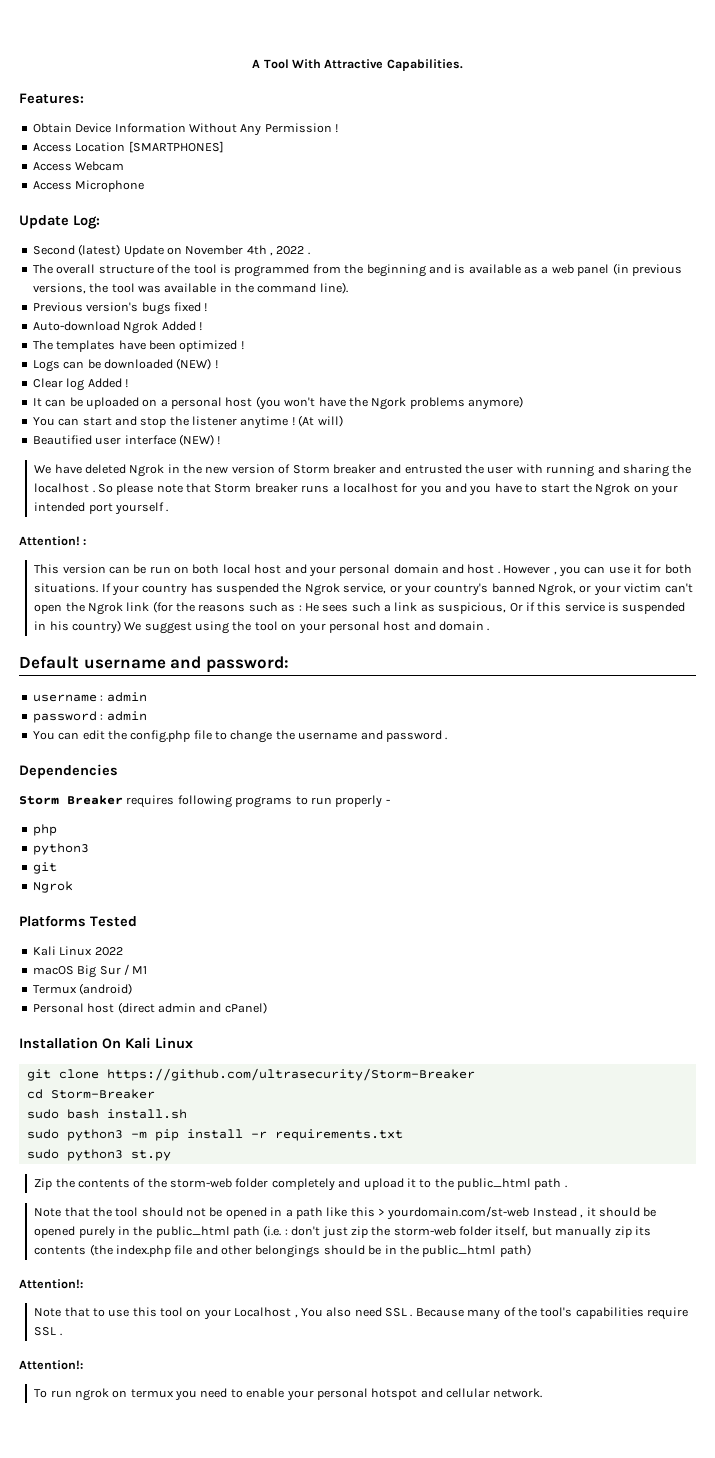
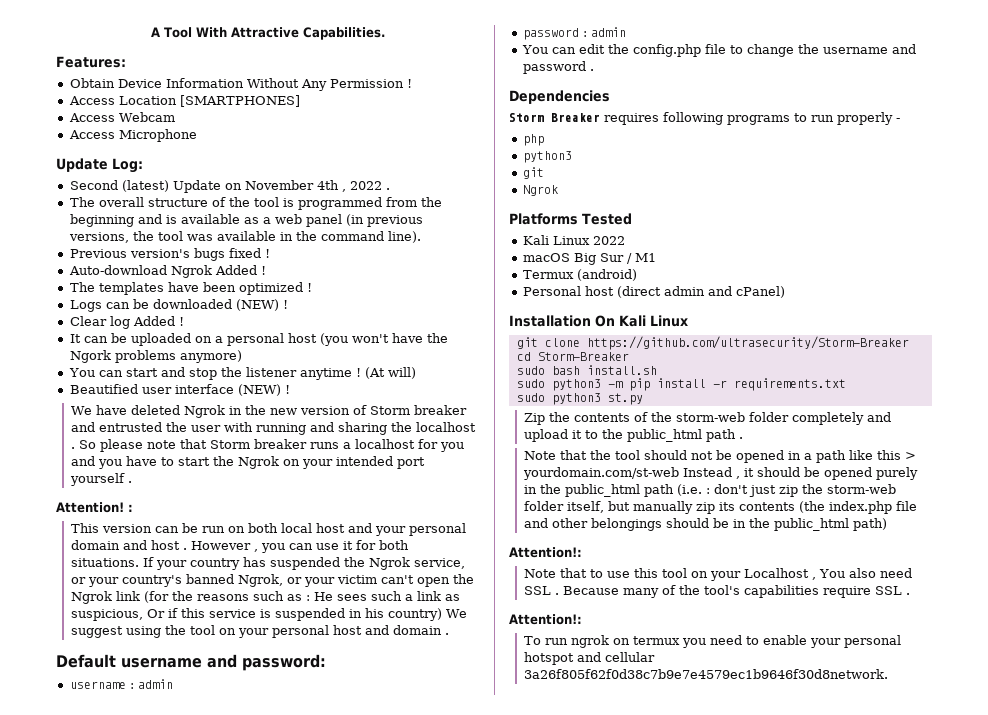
[493,1388,543,1398] network. -> [524,669,889,679] 3a26f805f62f0d38c7b9e7e4579ec1b9646f30d8network.

